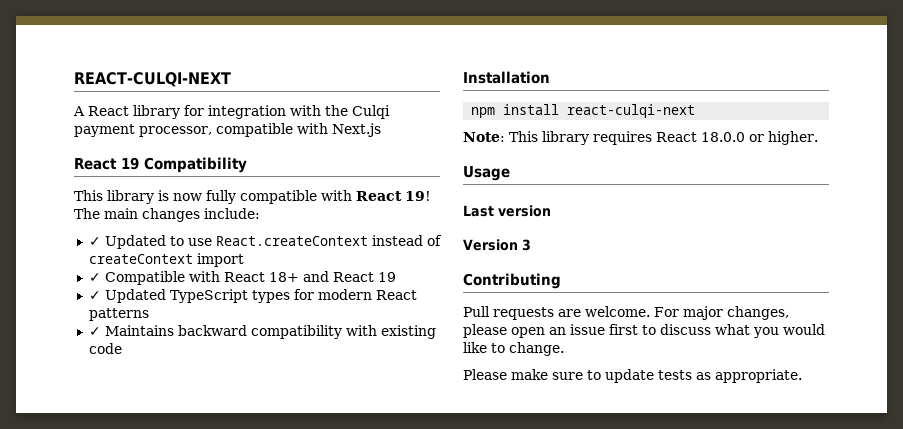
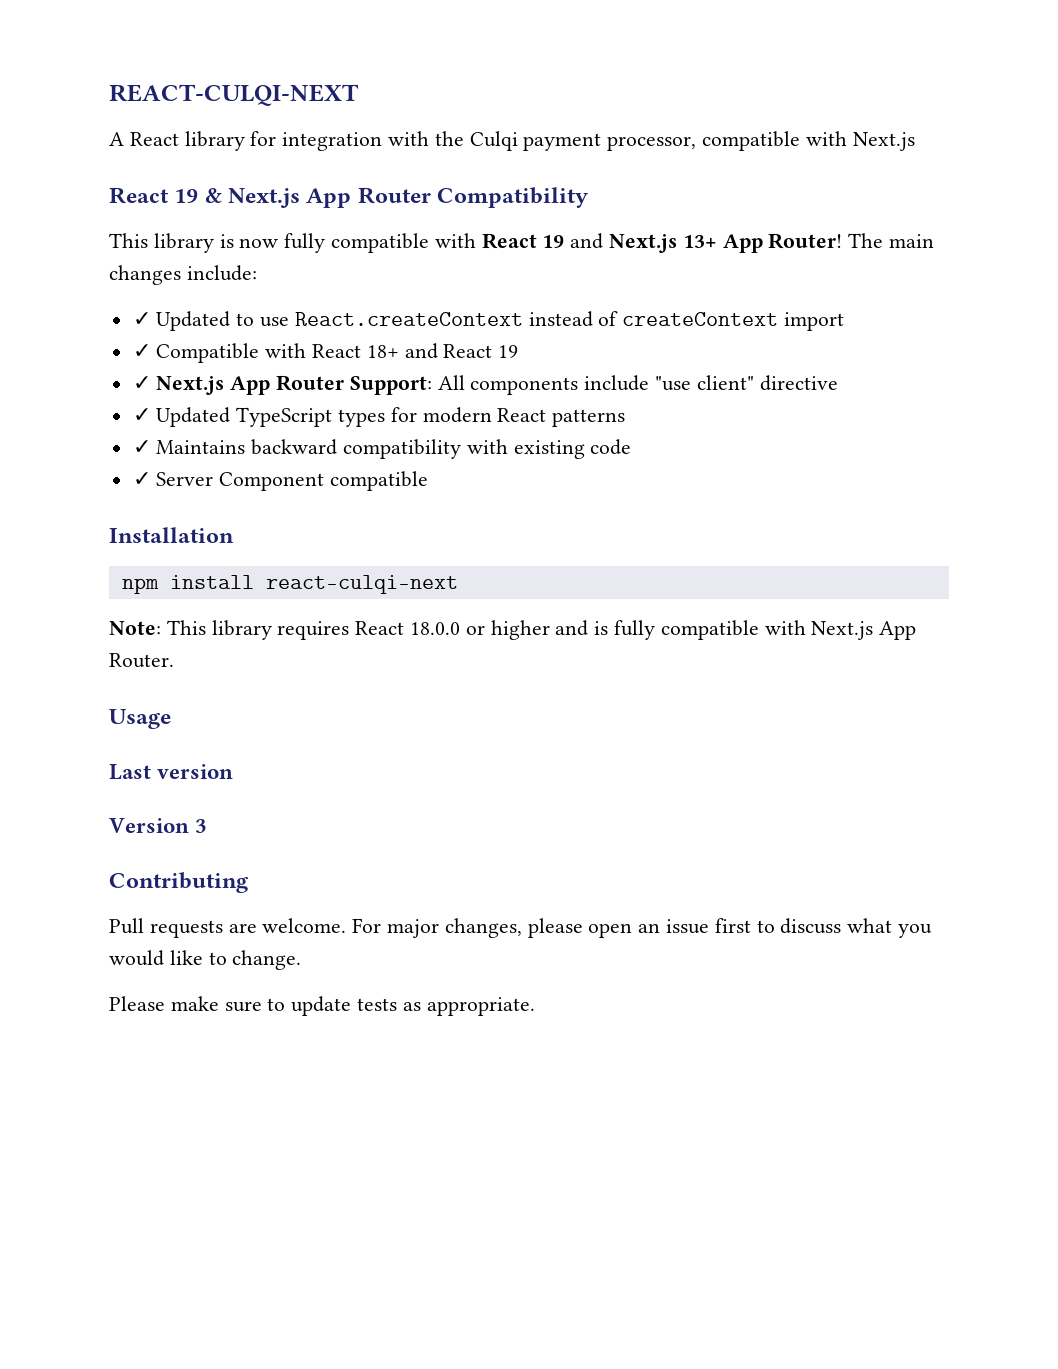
(139, 163) none -> [204,187,431,208] & Next.js App Router
[405,191,431,201] 19! -> [542,233,843,253] 19 and Next.js 13+ App Router!
(396, 277) none -> [132,375,838,395] // ✓ Next.js App Router Support: All components include "use client" directive
(122, 348) none -> [132,471,429,491] // ✓ Server Component compatible
[768,131,818,145] higher. -> [490,620,917,640] [109,653,174,668] higher and is fully compatible with Next.js App Router.

